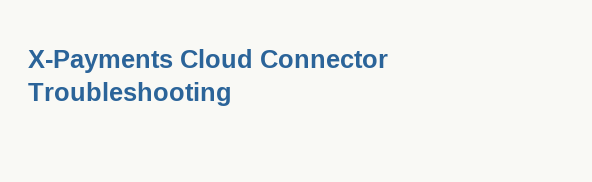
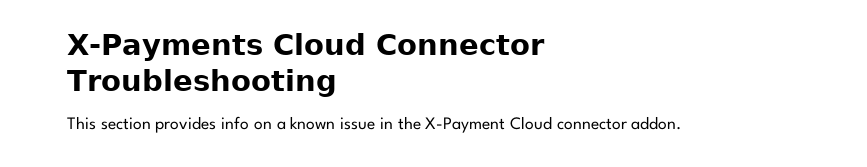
(232, 94) none -> [67,116,682,133] // This section provides info on a known issue in the X-Payment Cloud connector addon.

